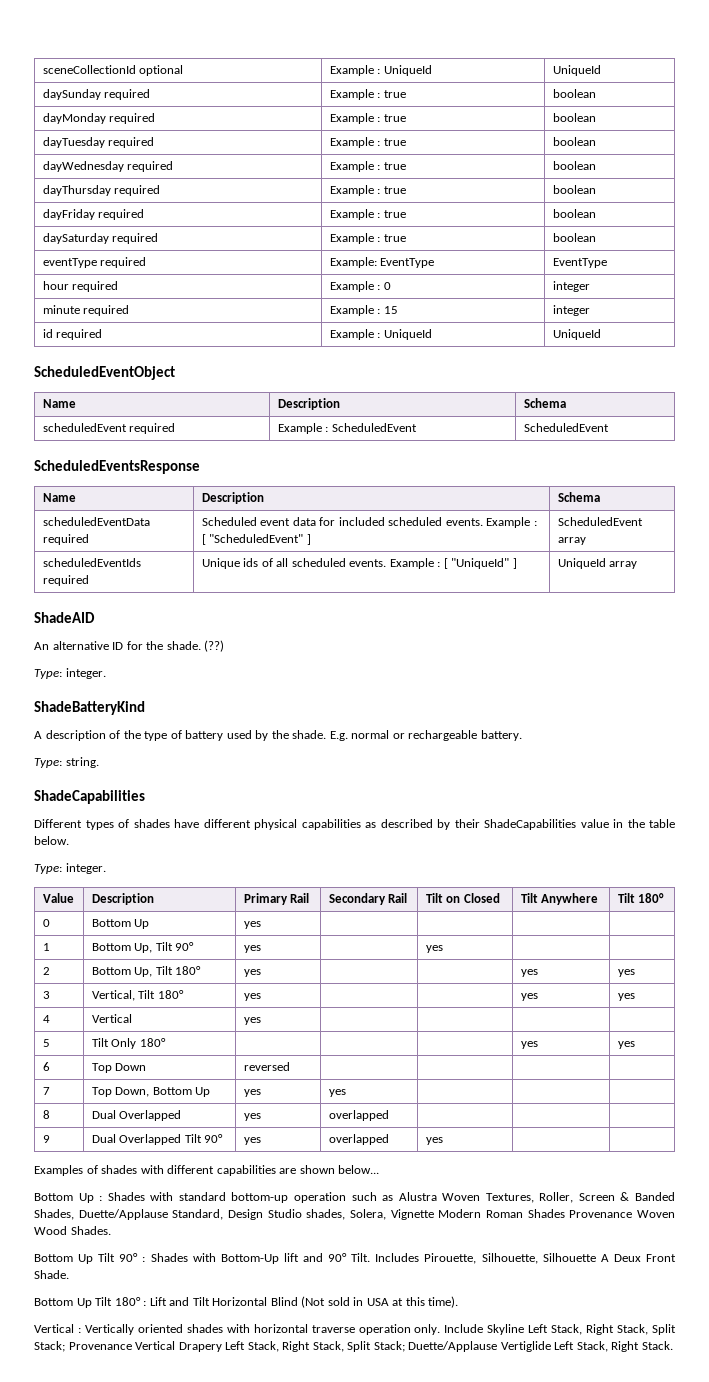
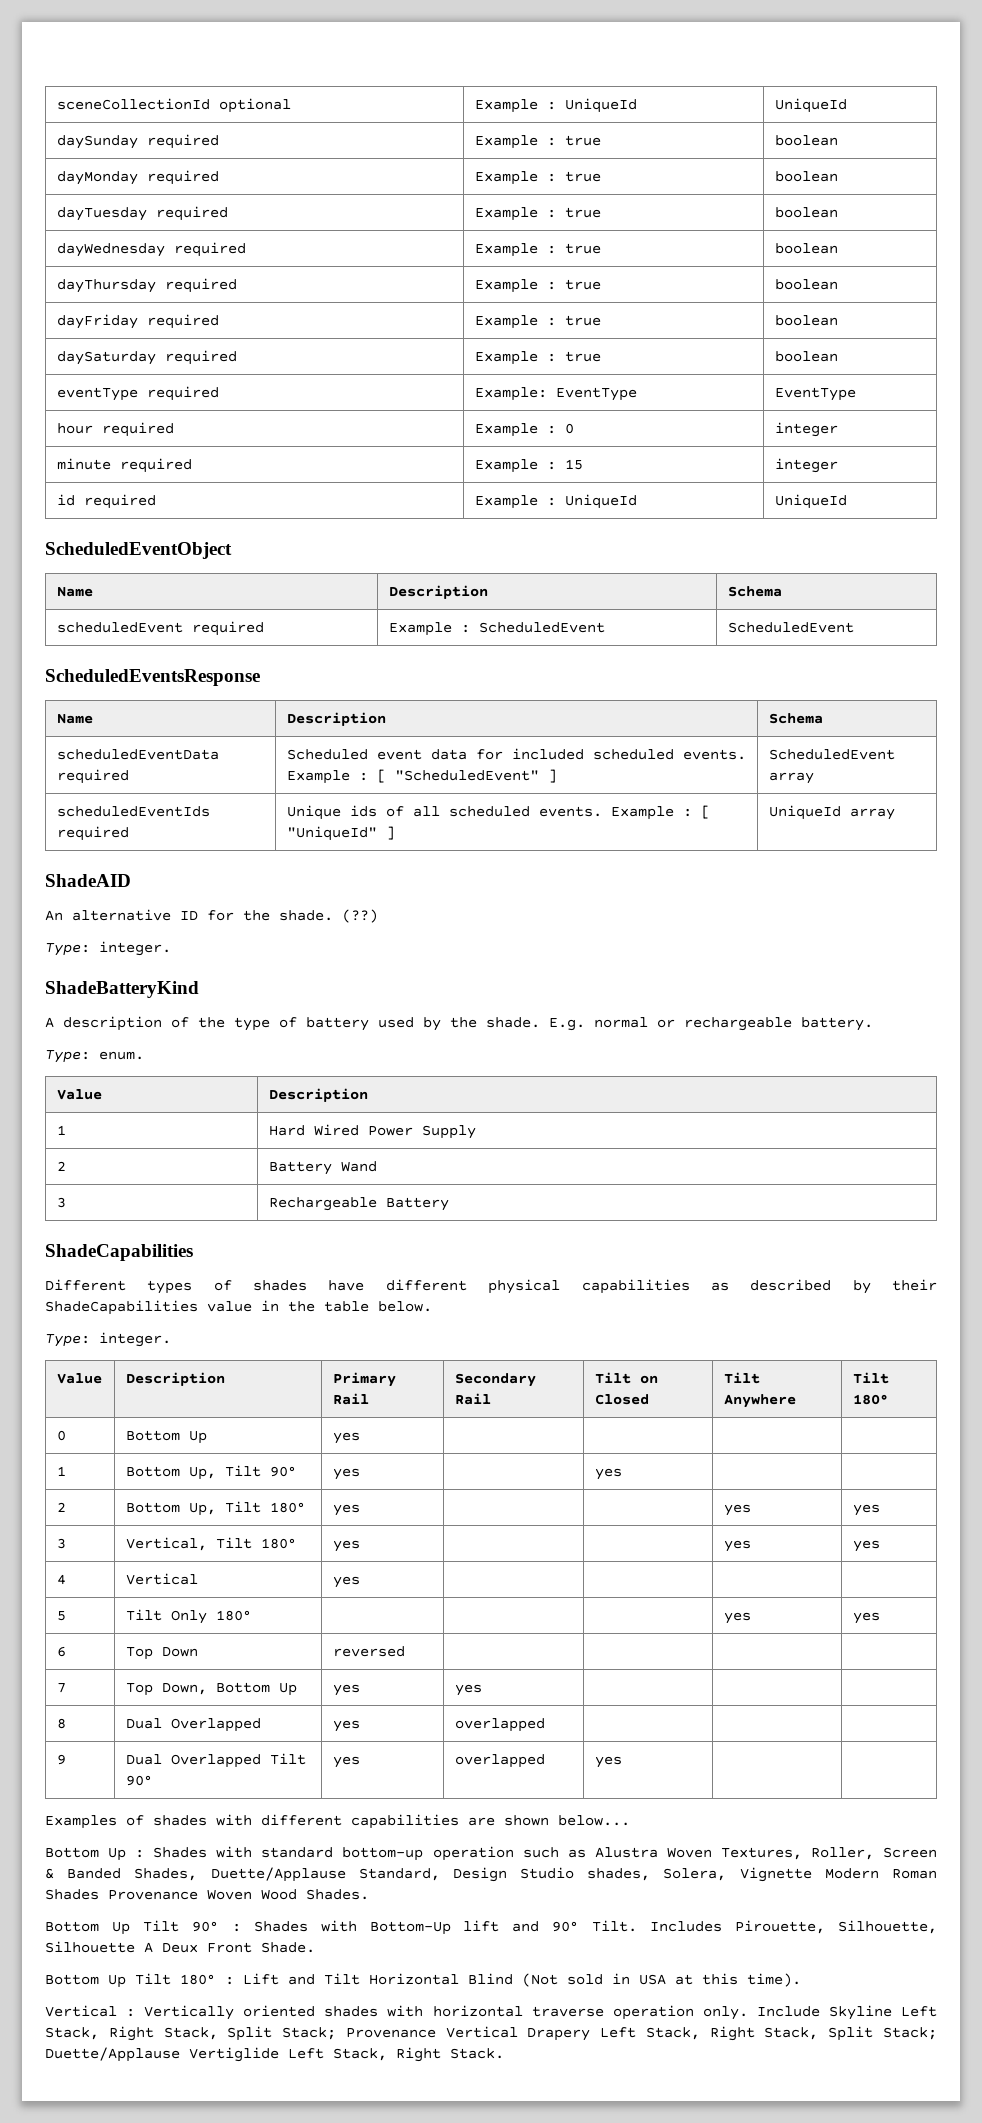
[65,757,99,768] string. -> [99,1051,144,1060] [56,1089,102,1100] [268,1088,368,1102] [56,1125,66,1135] [268,1124,476,1139] [56,1161,66,1171] [268,1161,377,1175] [56,1197,66,1208] [268,1197,449,1211] enum. // Value | Description // 1 | Hard Wired Power Supply // 2 | Battery Wand // 3 | Rechargeable Battery

